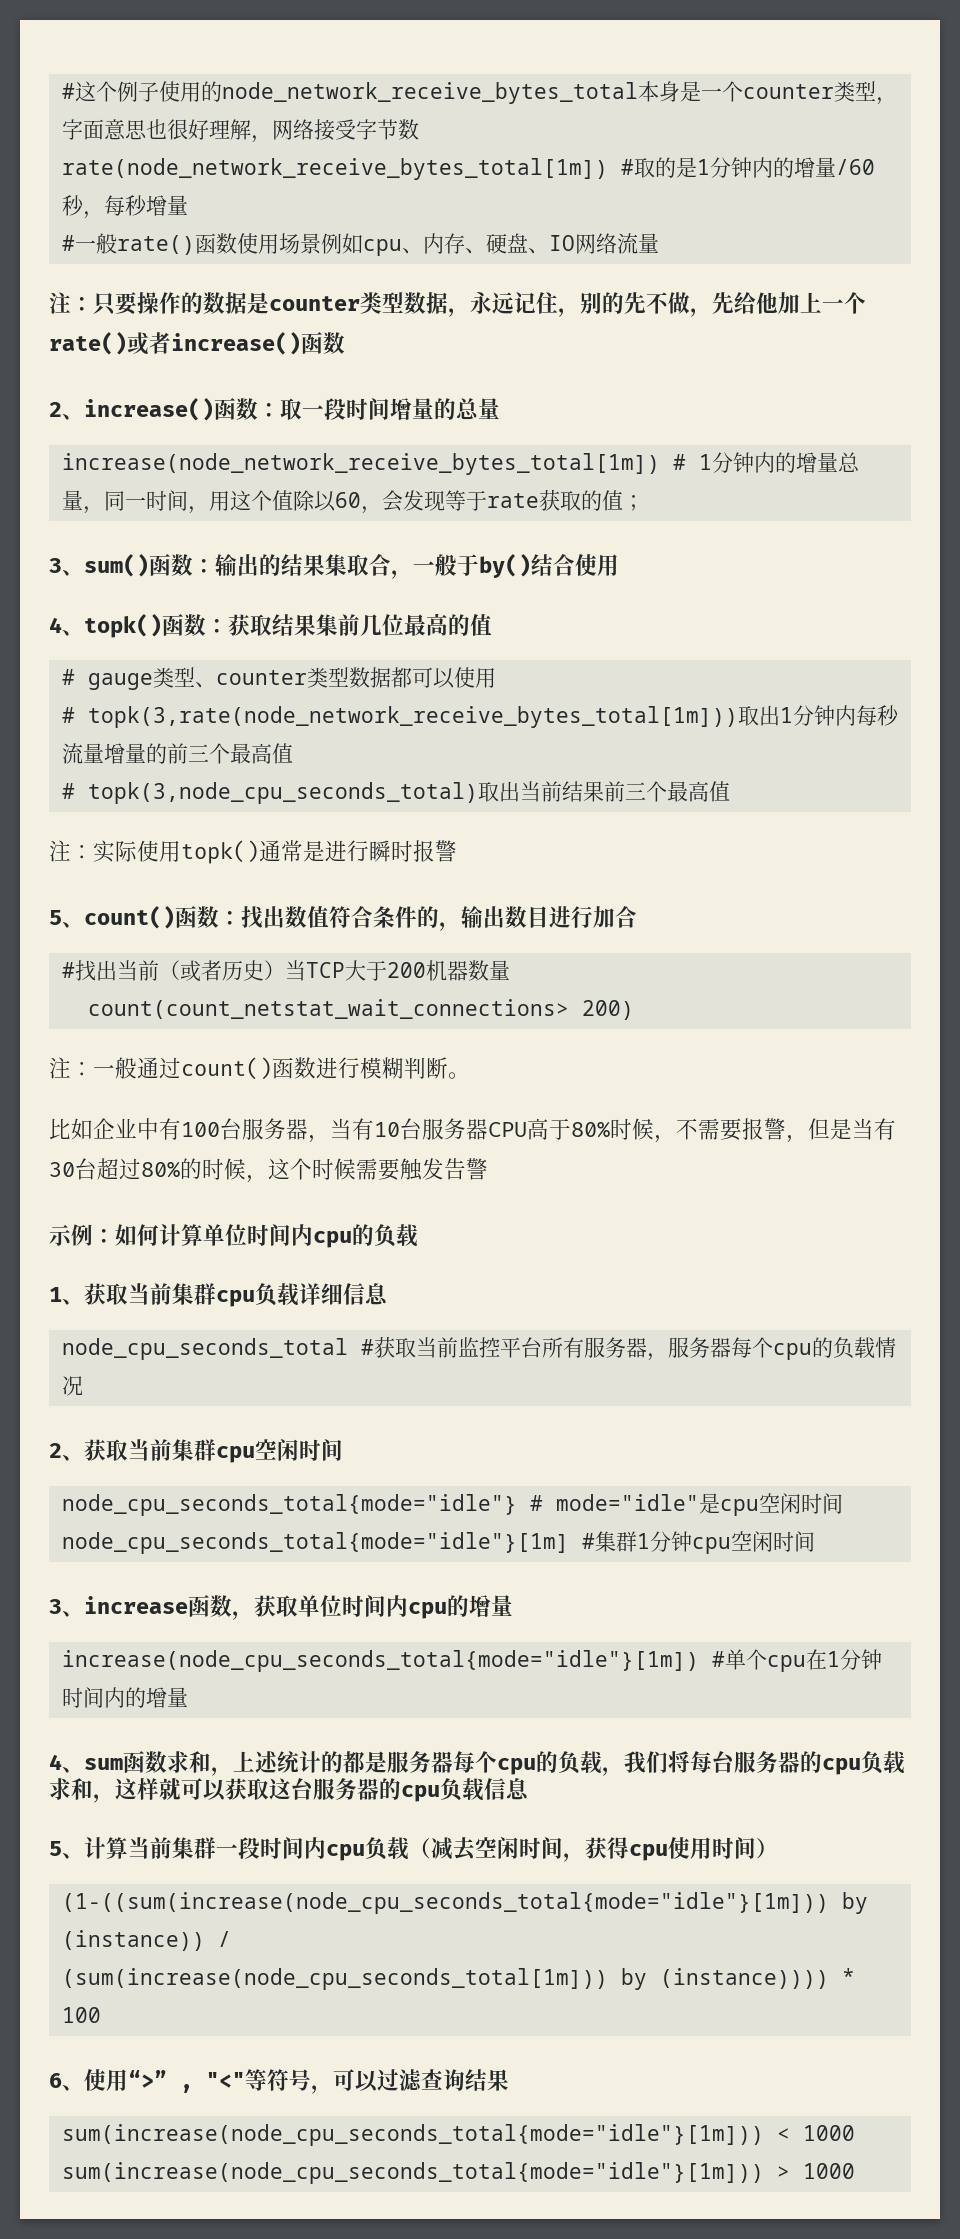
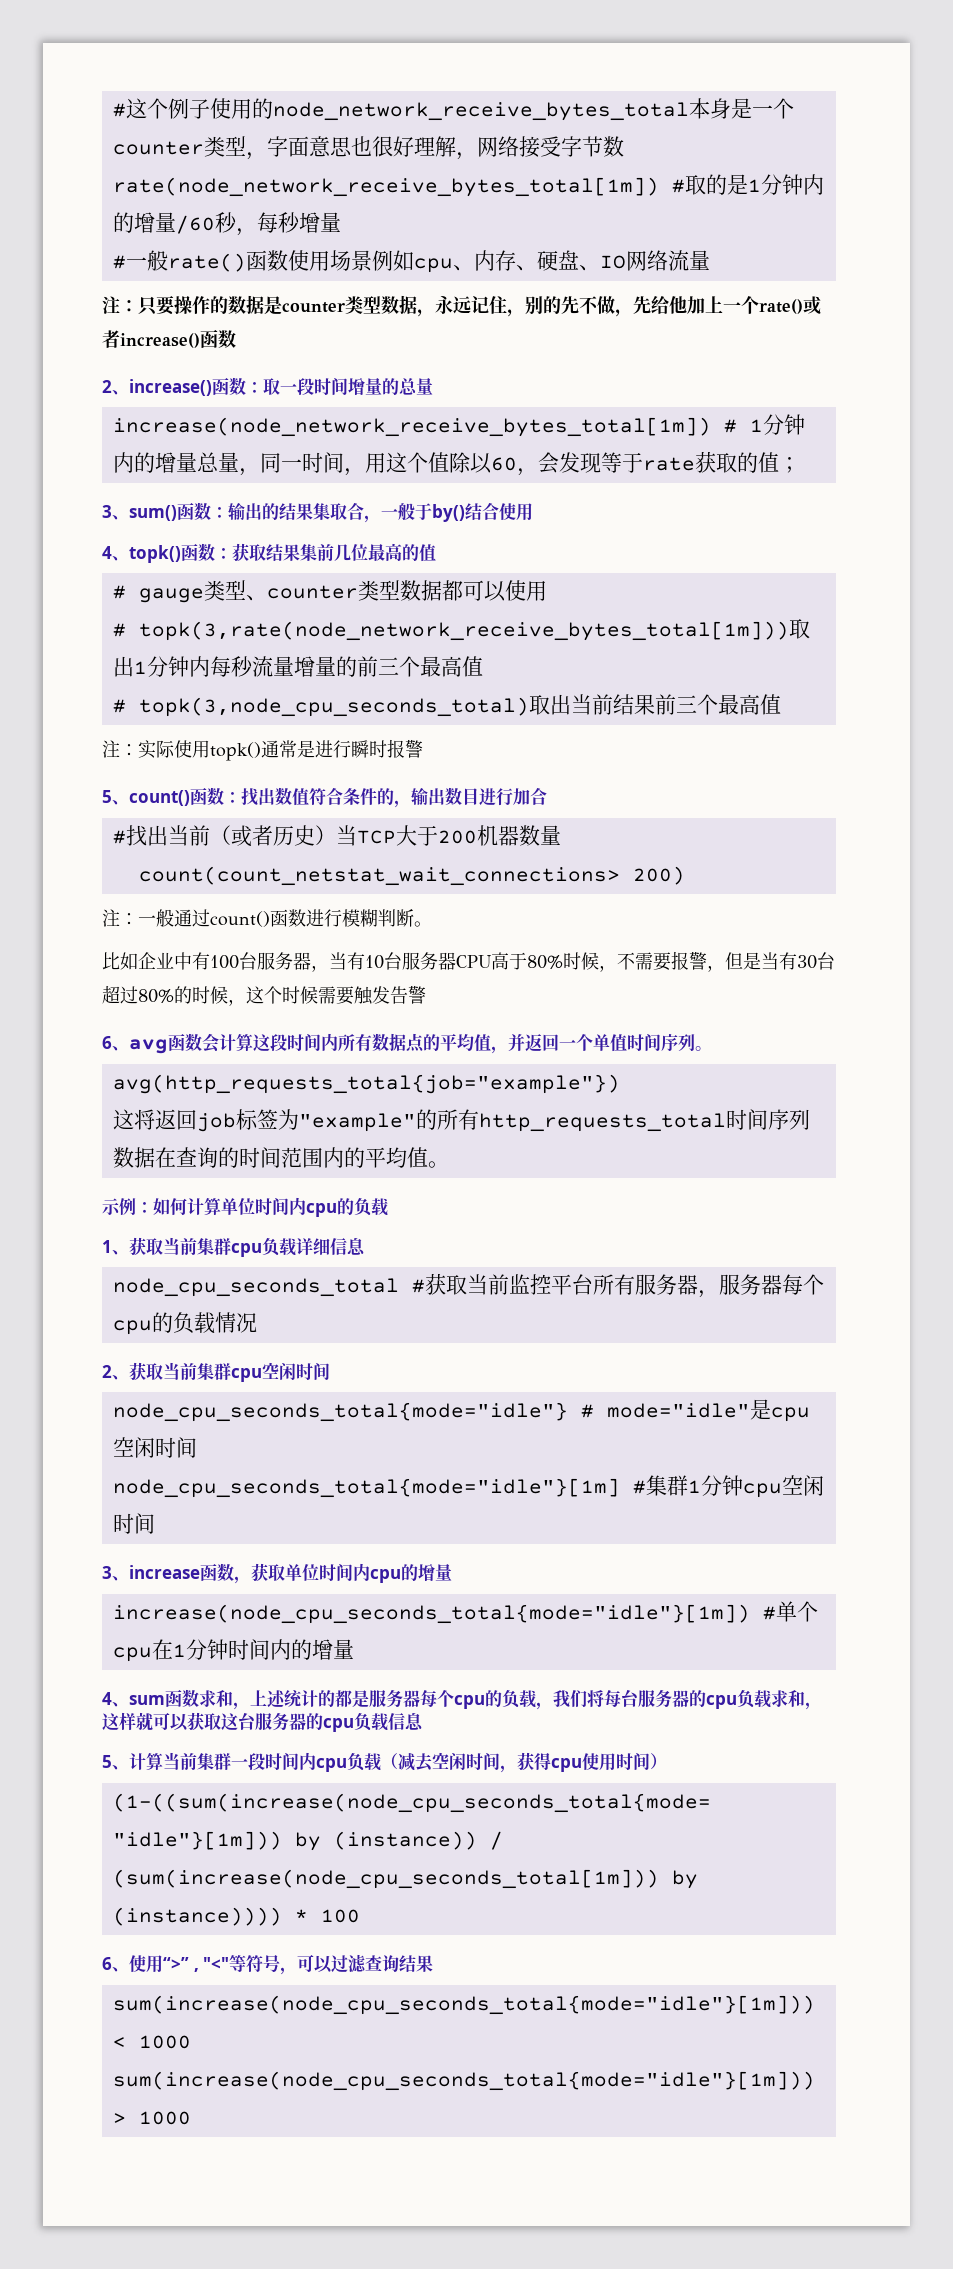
(488, 1169) none -> [102,1033,712,1054] [112,1074,620,1094] [112,1109,810,1132] [112,1147,449,1168] // 6、avg函数会计算这段时间内所有数据点的平均值，并返回一个单值时间序列。 // avg(http_requests_total{job="example"}) // 这将返回job标签为"example"的所有http_requests_total时间序列数据在查询的时间范围内的平均值。

